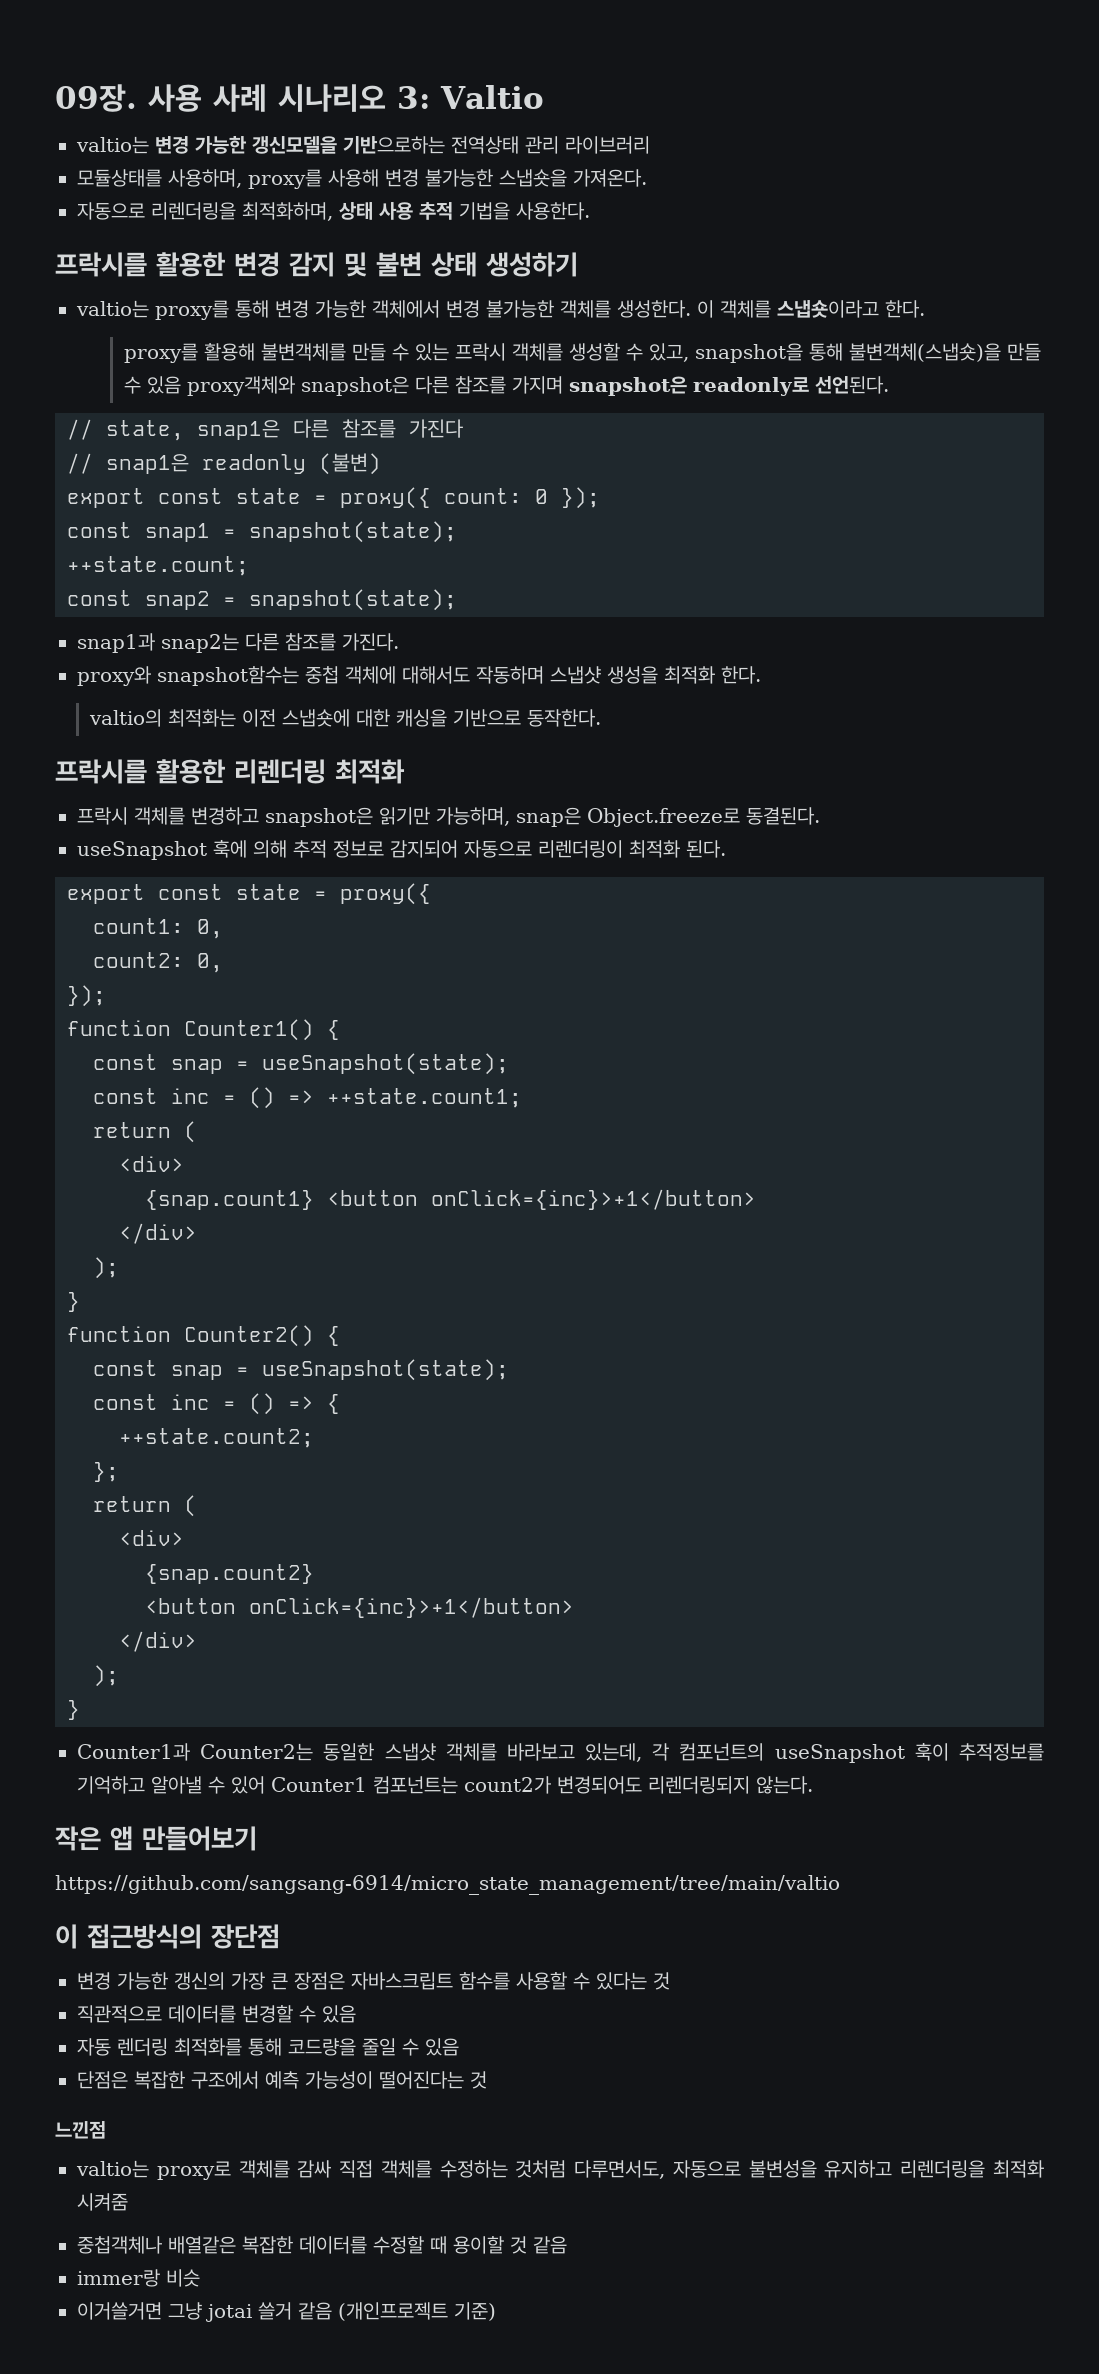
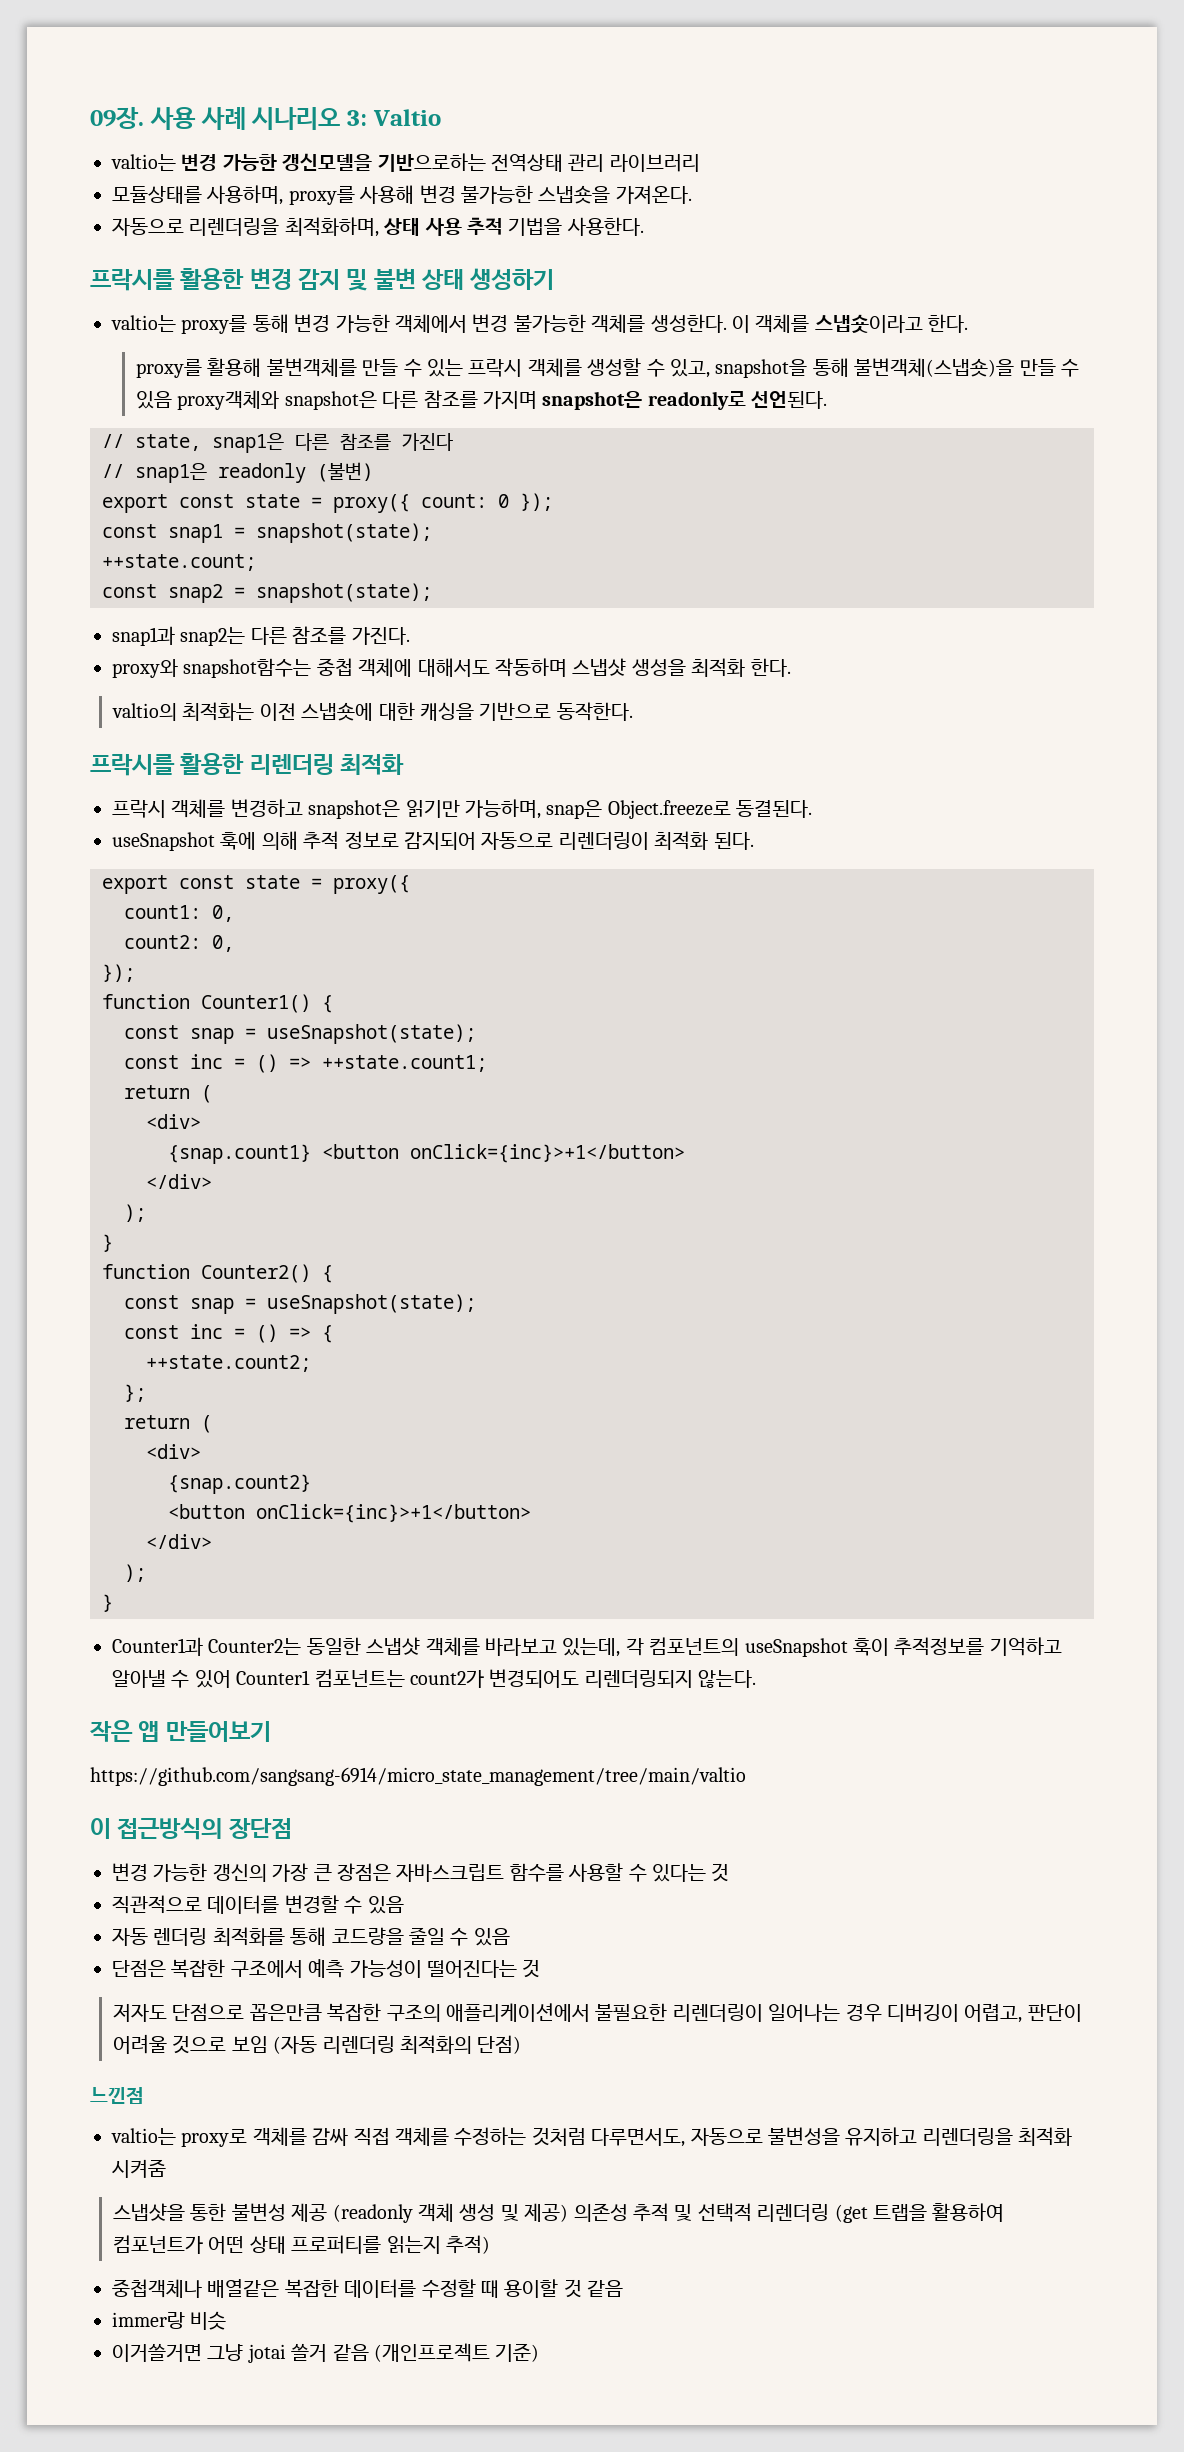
(487, 2080) none -> [112,2003,1082,2023] [112,2034,522,2054] // 저자도 단점으로 꼽은만큼 복잡한 구조의 애플리케이션에서 불필요한 리렌더링이 일어나는 경우 디버깅이 어렵고, 판단이 어려울 것으로 보임 (자동 리렌더링 최적화의 단점)
(128, 2202) none -> [112,2203,1005,2223] [112,2235,490,2254] // 스냅샷을 통한 불변성 제공 (readonly 객체 생성 및 제공) 의존성 추적 및 선택적 리렌더링 (get 트랩을 활용하여 컴포넌트가 어떤 상태 프로퍼티를 읽는지 추적)

